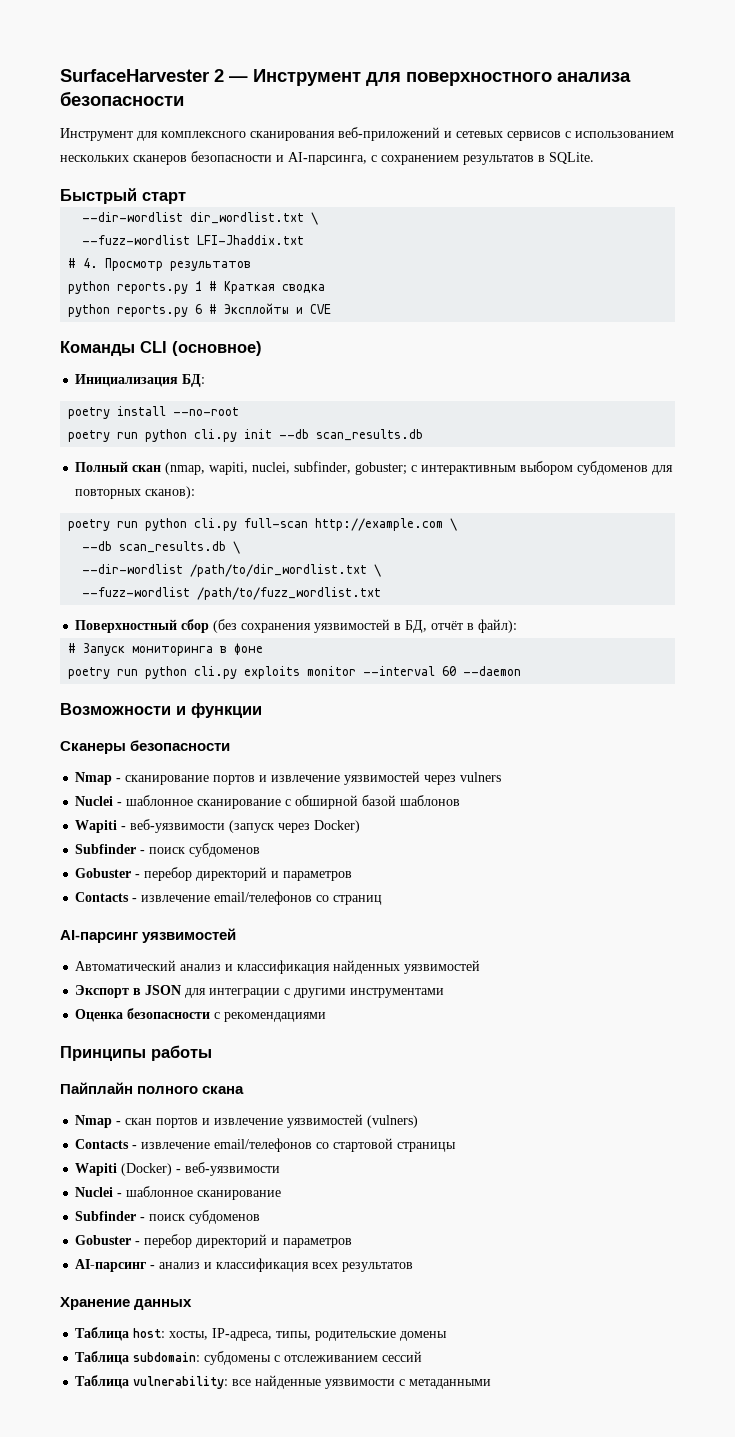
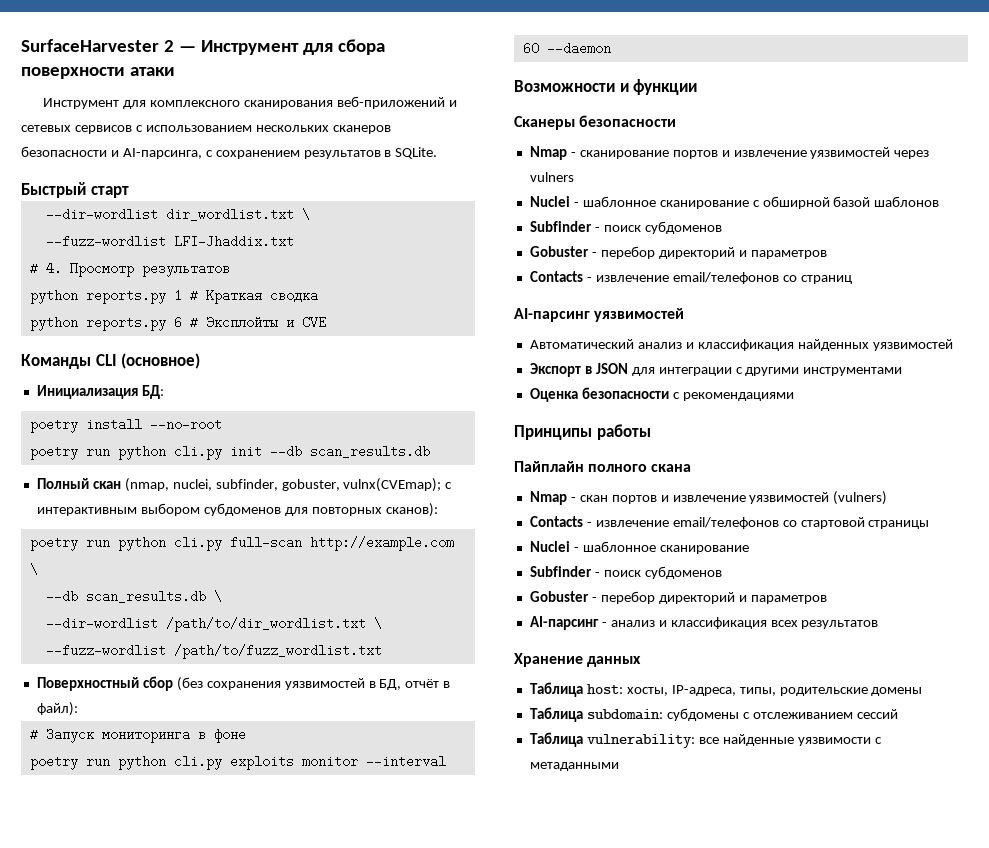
[406,72,631,86] [60,91,184,106] поверхностного анализа безопасности -> [337,39,385,55] [21,67,175,79] сбора поверхности атаки
[209,462,249,475] wapiti, -> (169, 485) none
[355,462,408,475] gobuster; -> [281,478,442,492] gobuster, vulnx(CVEmap);
[75,819,361,833] // Wapiti - веб-уязвимости (запуск через Docker) -> (940, 201) none
[75,1162,281,1176] // Wapiti (Docker) - веб-уязвимости -> (930, 524) none

